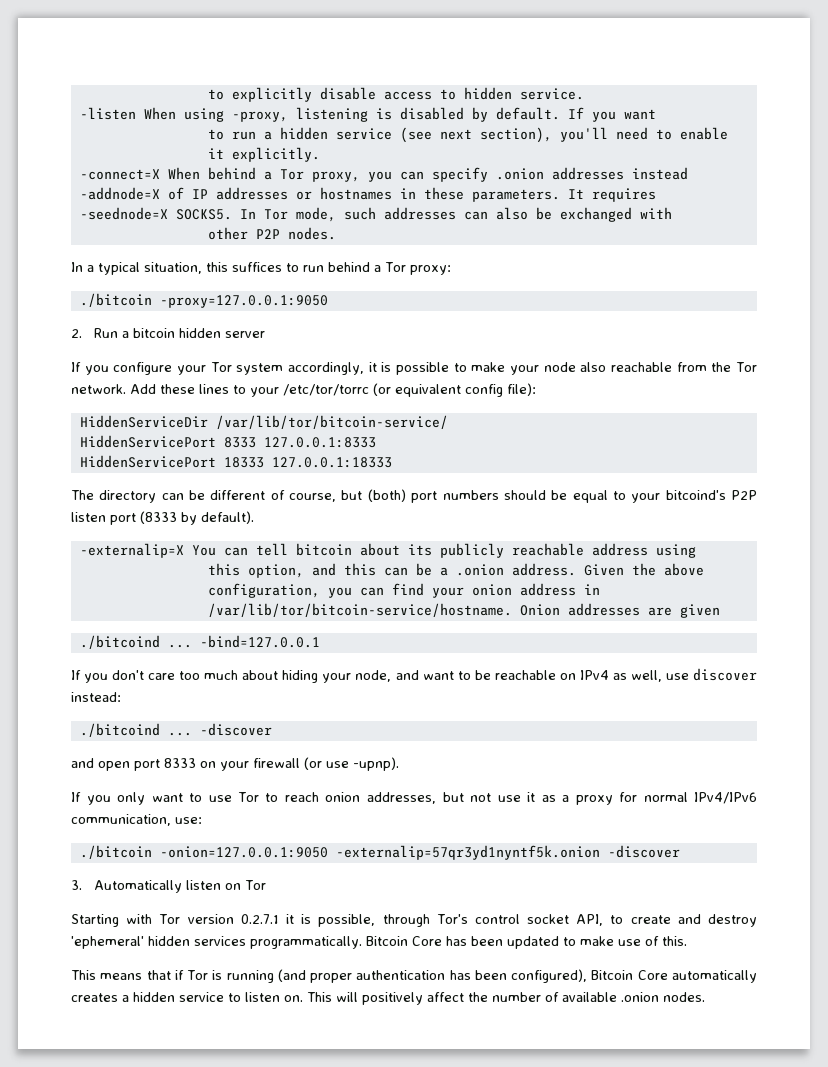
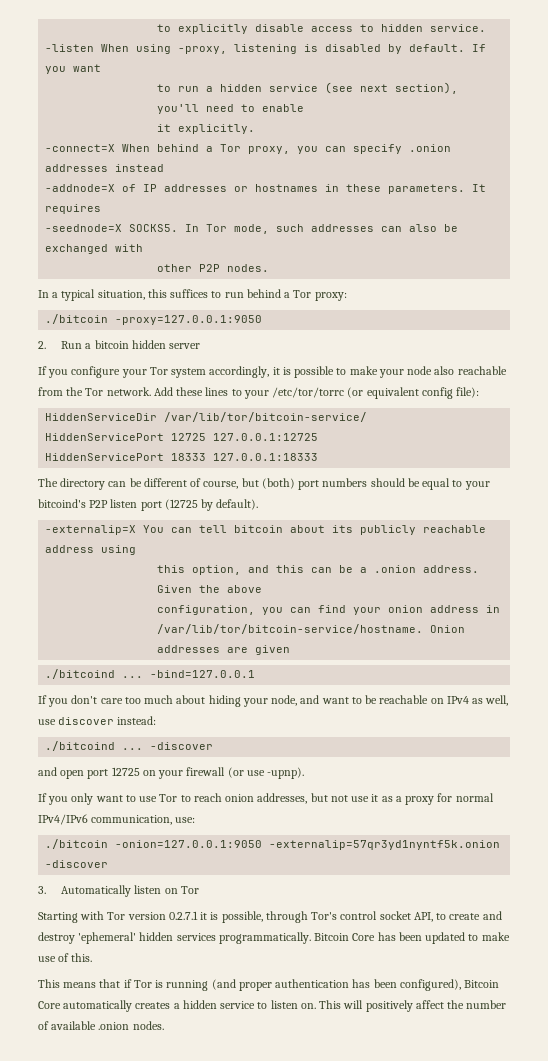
[223,437,376,448] 8333 127.0.0.1:8333 -> [171,433,319,441] 12725 127.0.0.1:12725
[140,511,177,524] (8333 -> [164,499,198,510] (12725
[164,758,196,768] 8333 -> [111,767,140,776] 12725

